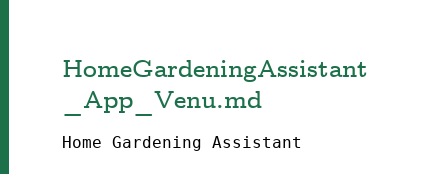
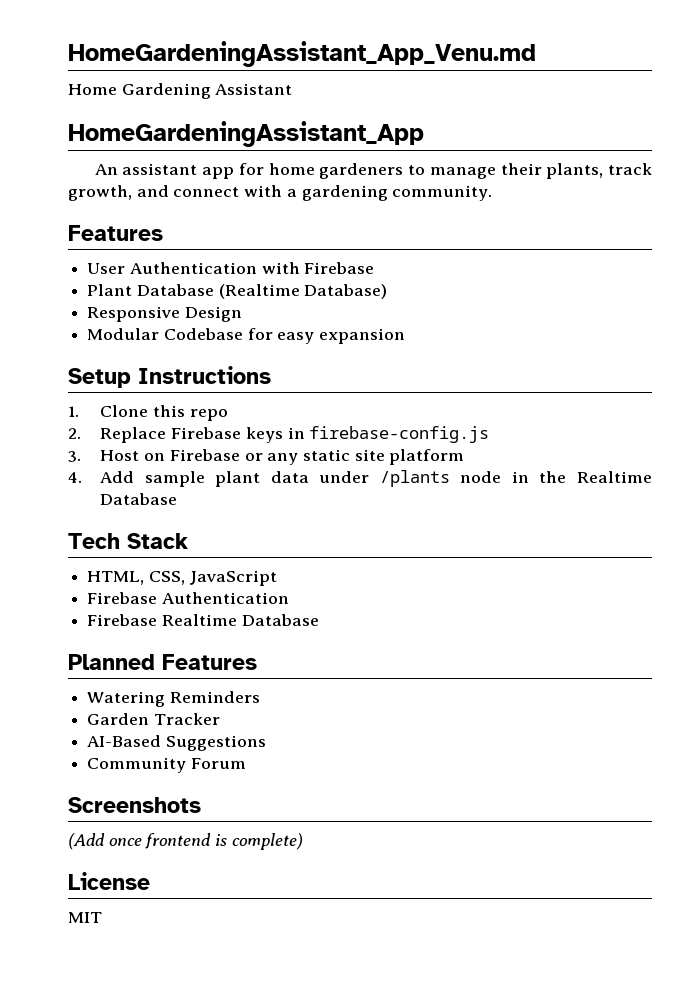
(302, 142) none -> [68,121,424,147] [94,163,652,179] [68,185,493,201] [68,225,163,241] [87,262,375,274] [87,284,388,299] [87,306,242,322] [87,328,406,344] [68,366,271,388] [68,405,228,421] [68,426,490,443] [68,449,465,465] [68,470,653,487] [100,493,178,505] [68,533,188,549] [87,570,277,586] [87,592,289,604] [87,614,319,626] [68,654,257,670] [87,691,260,707] [87,713,220,725] [87,735,266,751] [87,757,246,773] [68,797,201,813] [68,833,303,850] [68,872,150,890] [68,912,102,923] // HomeGardeningAssistant_App // An assistant app for home gardeners to manage their plants, track growth, and connect with a gardening community. // Features // User Authentication with Firebase // Plant Database (Realtime Database) // Responsive Design // Modular Codebase for easy expansion // Setup Instructions // 1. Clone this repo // 2. Replace Firebase keys in firebase-config.js // 3. Host on Firebase or any static site platform // 4. Add sample plant data under /plants node in the Realtime Database // Tech Stack // HTML, CSS, JavaScript // Firebase Authentication // Firebase Realtime Database // Planned Features // Watering Reminders // Garden Tracker // AI-Based Suggestions // Community Forum // Screenshots // (Add once frontend is complete) // License // MIT

